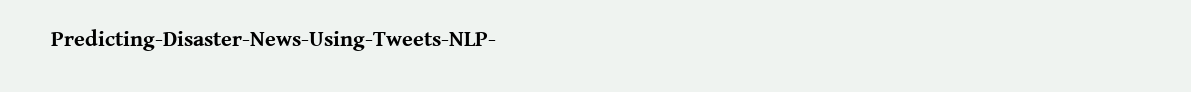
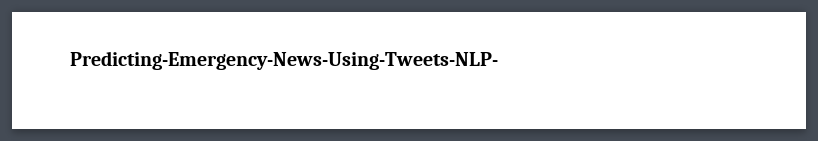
[51,29,496,51] Predicting-Disaster-News-Using-Tweets-NLP- -> [70,51,498,70] Predicting-Emergency-News-Using-Tweets-NLP-

